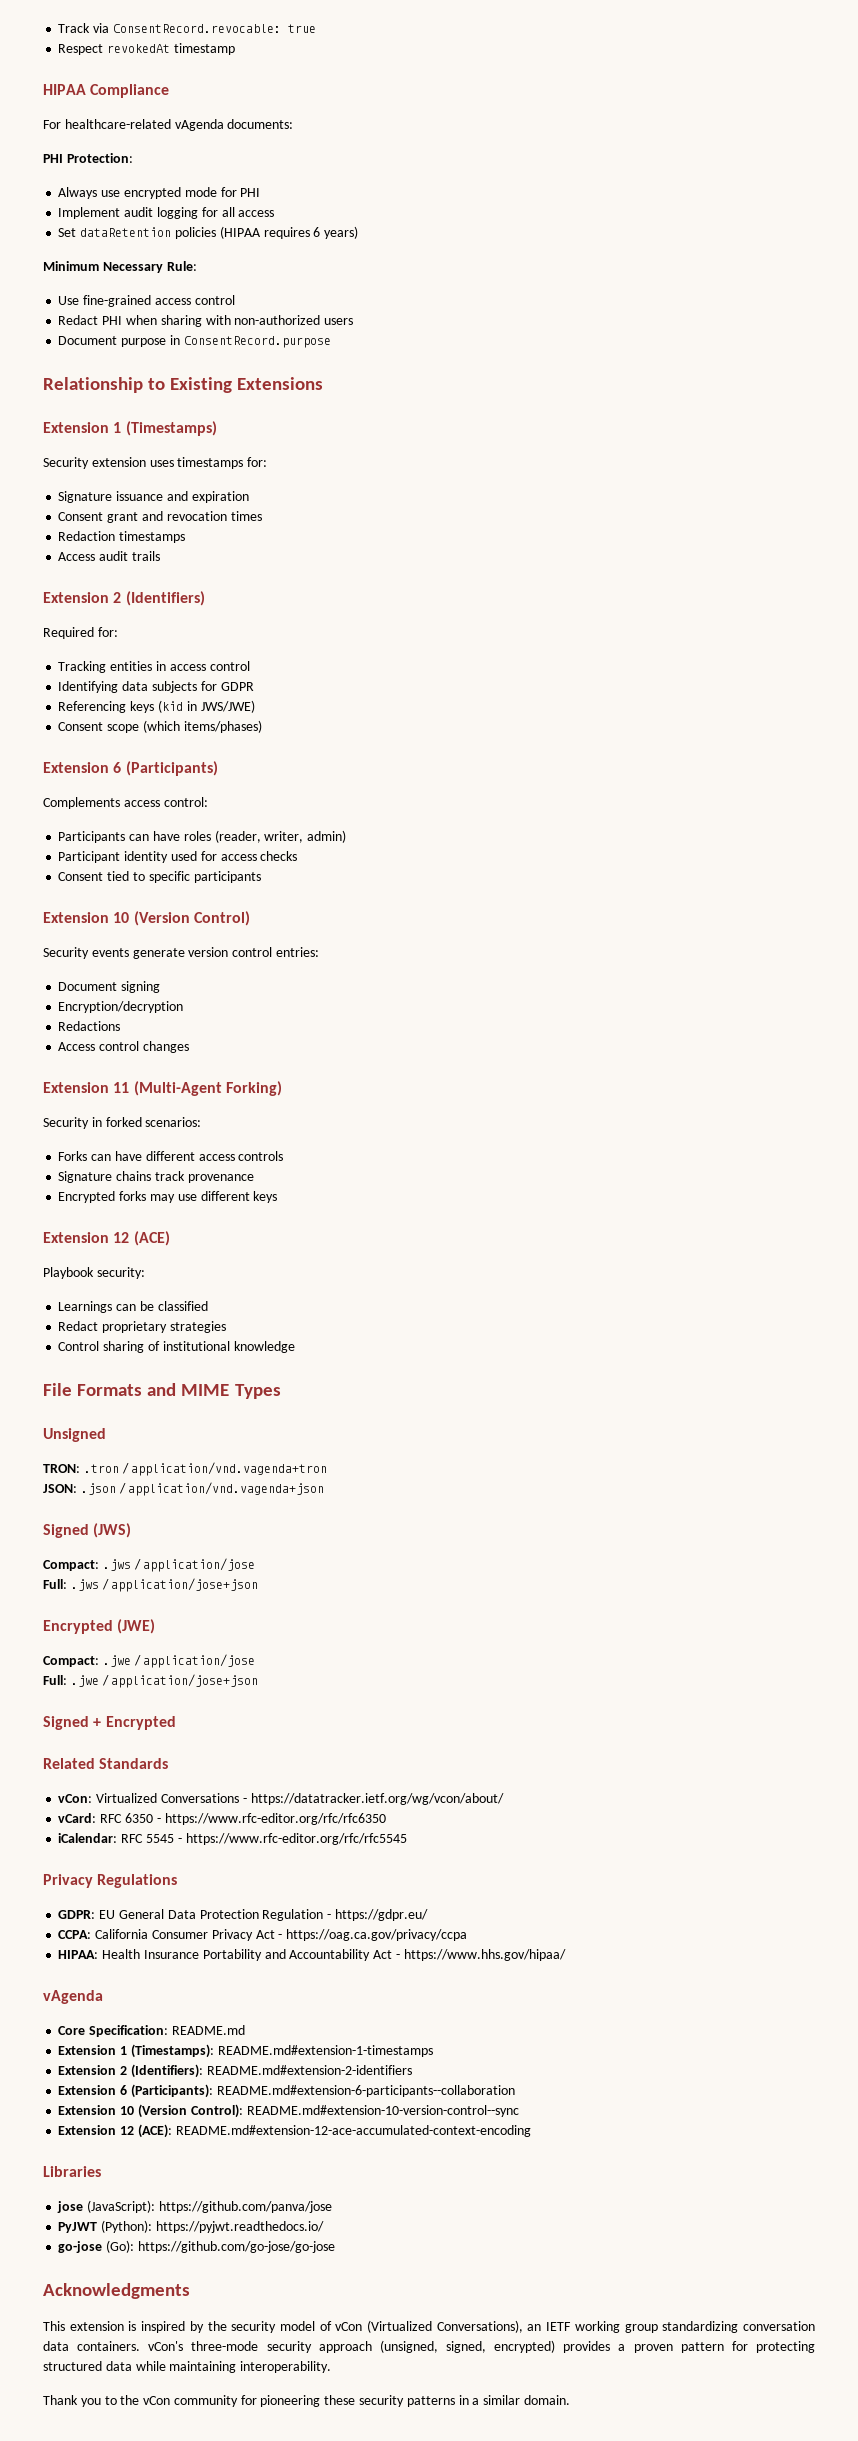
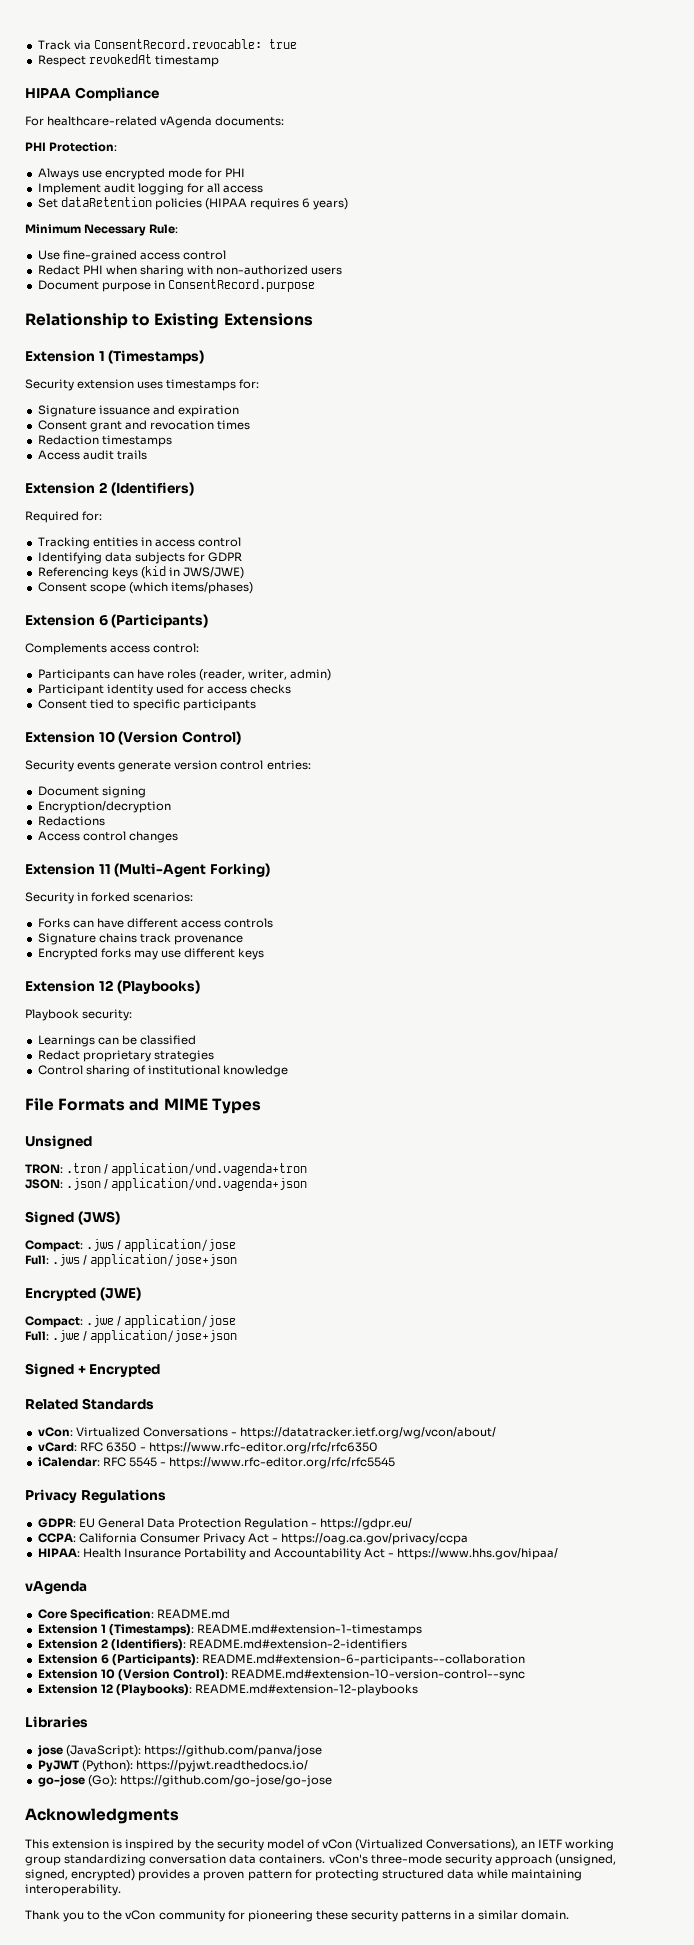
[133,1231,170,1246] (ACE) -> [117,980,201,994] (Playbooks)
[137,2124,531,2138] (ACE): README.md#extension-12-ace-accumulated-context-encoding -> [115,1684,418,1696] (Playbooks): README.md#extension-12-playbooks

